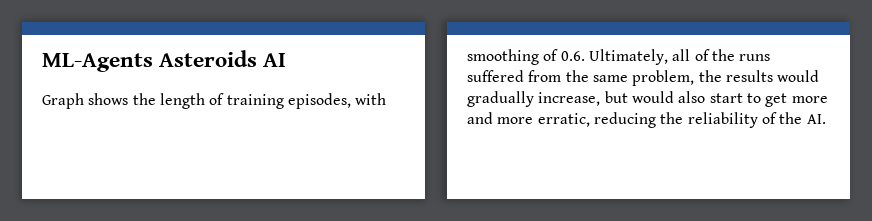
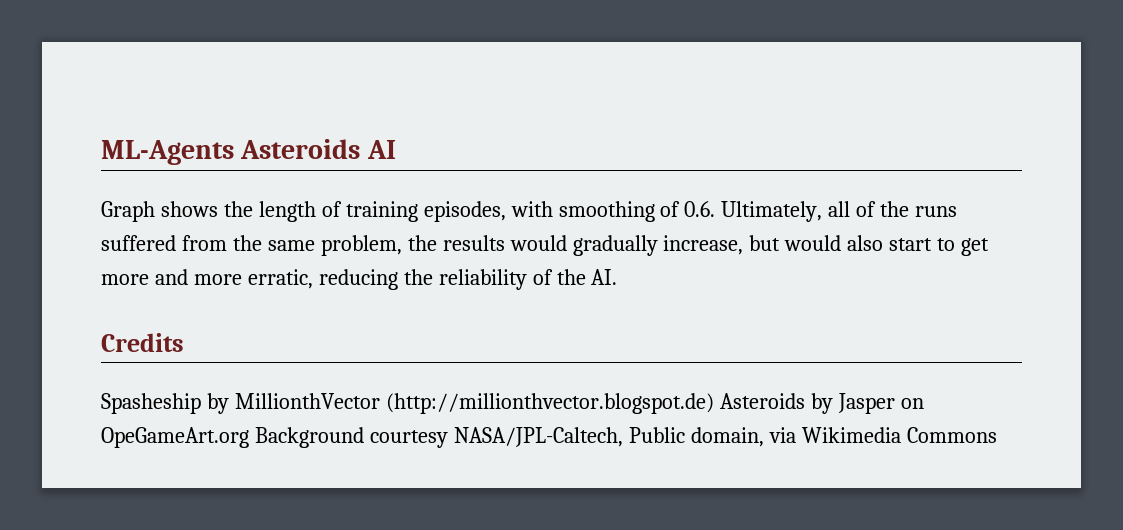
(826, 119) none -> [101,333,184,352] [101,393,924,414] [101,427,997,448] // Credits // Spasheship by MillionthVector (http://millionthvector.blogspot.de) Asteroids by Jasper on OpeGameArt.org Background courtesy NASA/JPL-Caltech, Public domain, via Wikimedia Commons

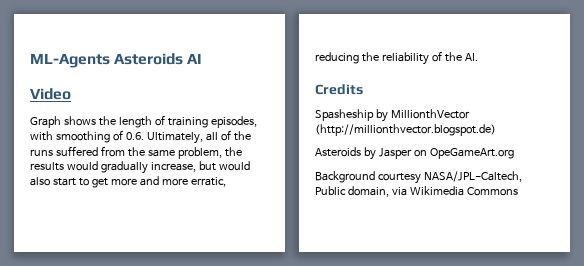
(396, 149) none -> [30,88,71,100] // Video
(714, 403) none -> (496, 130) //
(249, 437) none -> (514, 153) //

